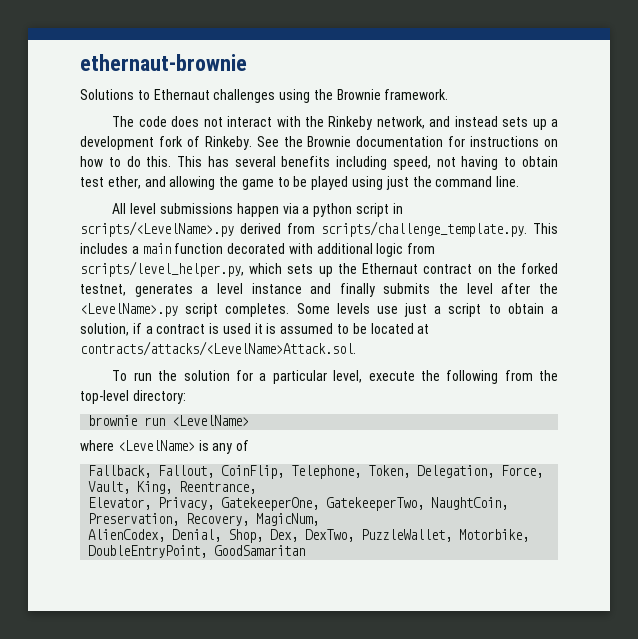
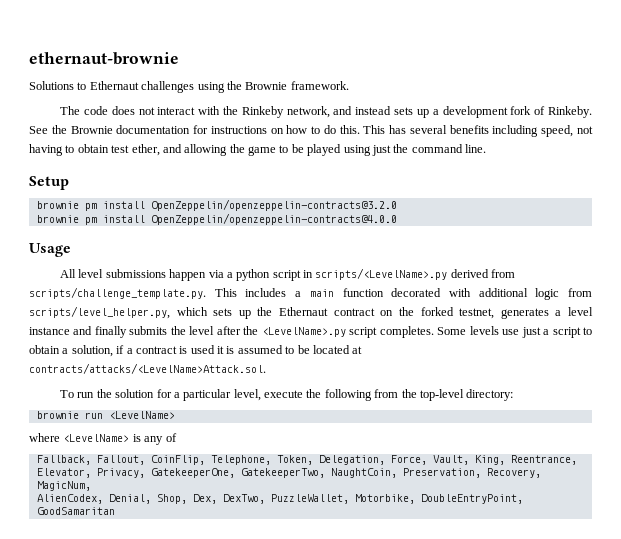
(520, 181) none -> [29,176,69,190] [36,199,397,211] [36,213,397,225] [29,243,71,257] // Setup // brownie pm install OpenZeppelin/openzeppelin-contracts@3.2.0 // brownie pm install OpenZeppelin/openzeppelin-contracts@4.0.0 // Usage

